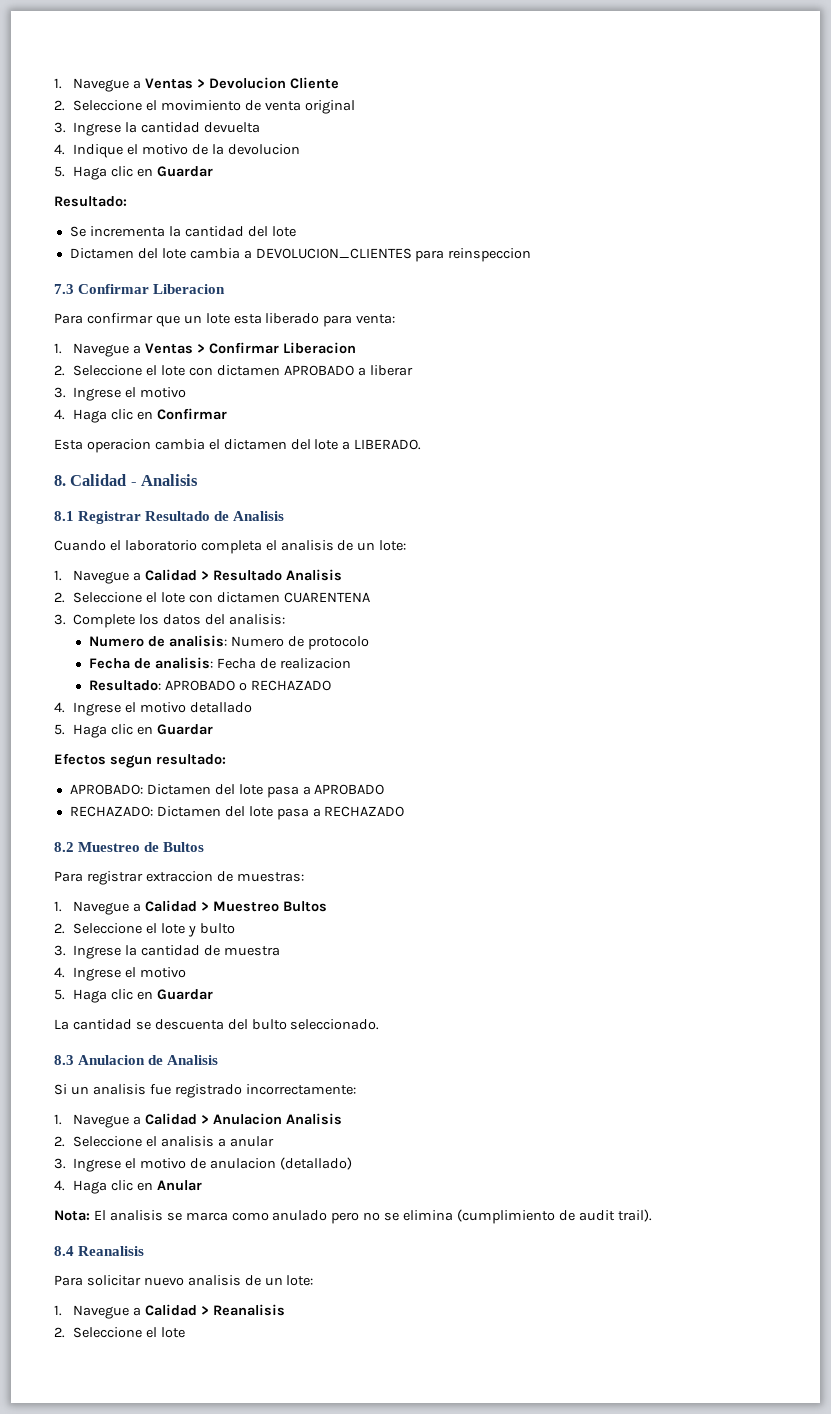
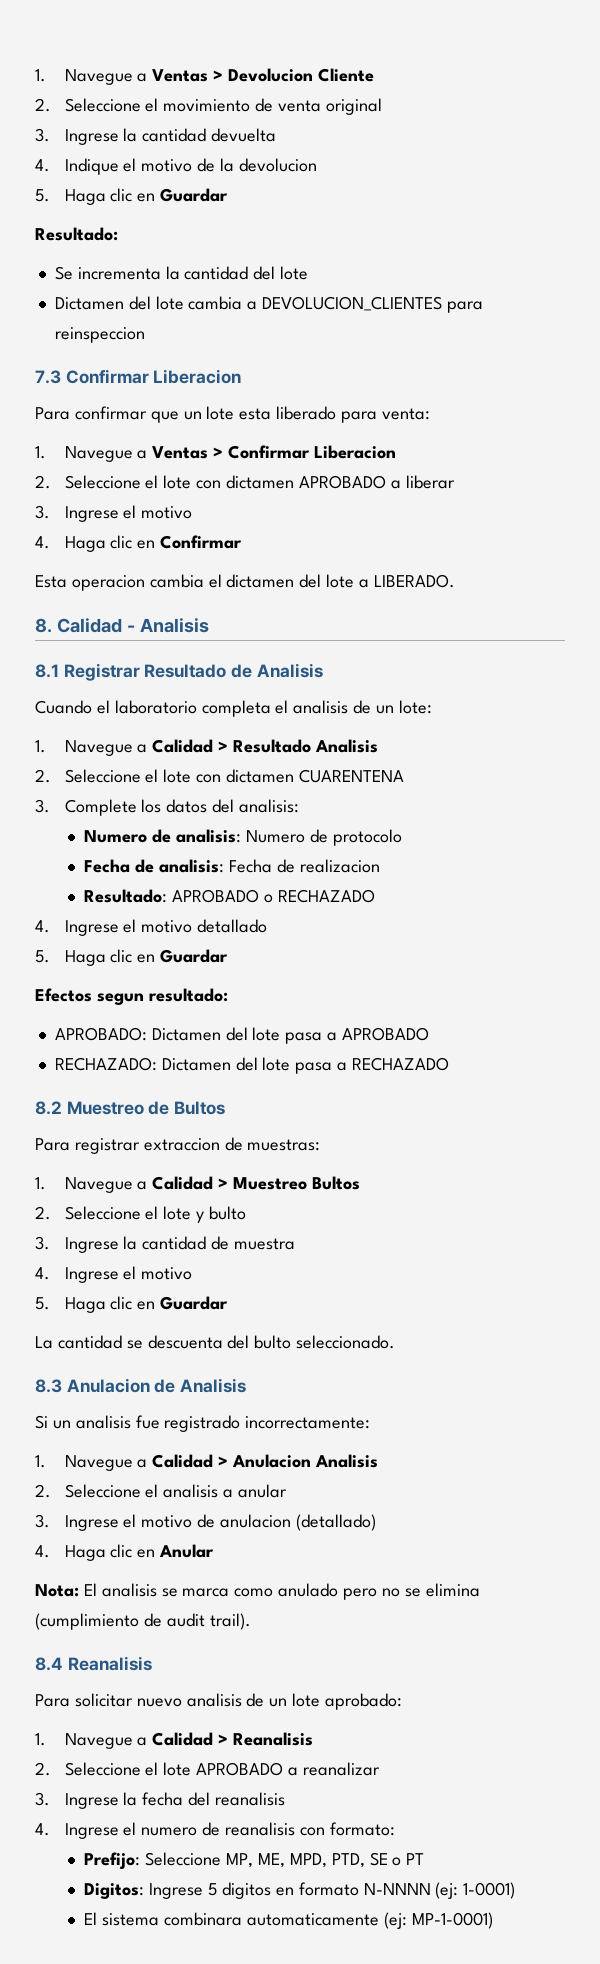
[286,1275,314,1286] lote: -> [292,1693,403,1710] lote aprobado:
(186, 1332) none -> [196,1762,380,1776] [35,1792,285,1809] [35,1822,395,1839] [84,1852,425,1869] [84,1882,516,1899] [84,1912,493,1929] APROBADO a reanalizar // 3. Ingrese la fecha del reanalisis // 4. Ingrese el numero de reanalisis con formato: // Prefijo: Seleccione MP, ME, MPD, PTD, SE o PT // Digitos: Ingrese 5 digitos en formato N-NNNN (ej: 1-0001) // El sistema combinara automaticamente (ej: MP-1-0001)

